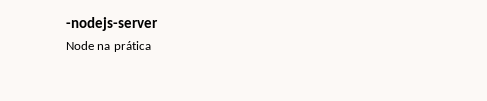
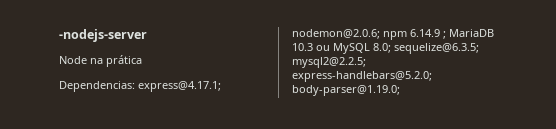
(151, 46) none -> [59,81,221,92] [292,29,494,40] [292,43,479,54] [292,57,366,68] [292,71,432,82] [292,85,400,96] // Dependencias: express@4.17.1; nodemon@2.0.6; npm 6.14.9 ; MariaDB 10.3 ou MySQL 8.0; sequelize@6.3.5; mysql2@2.2.5; express-handlebars@5.2.0; body-parser@1.19.0;

